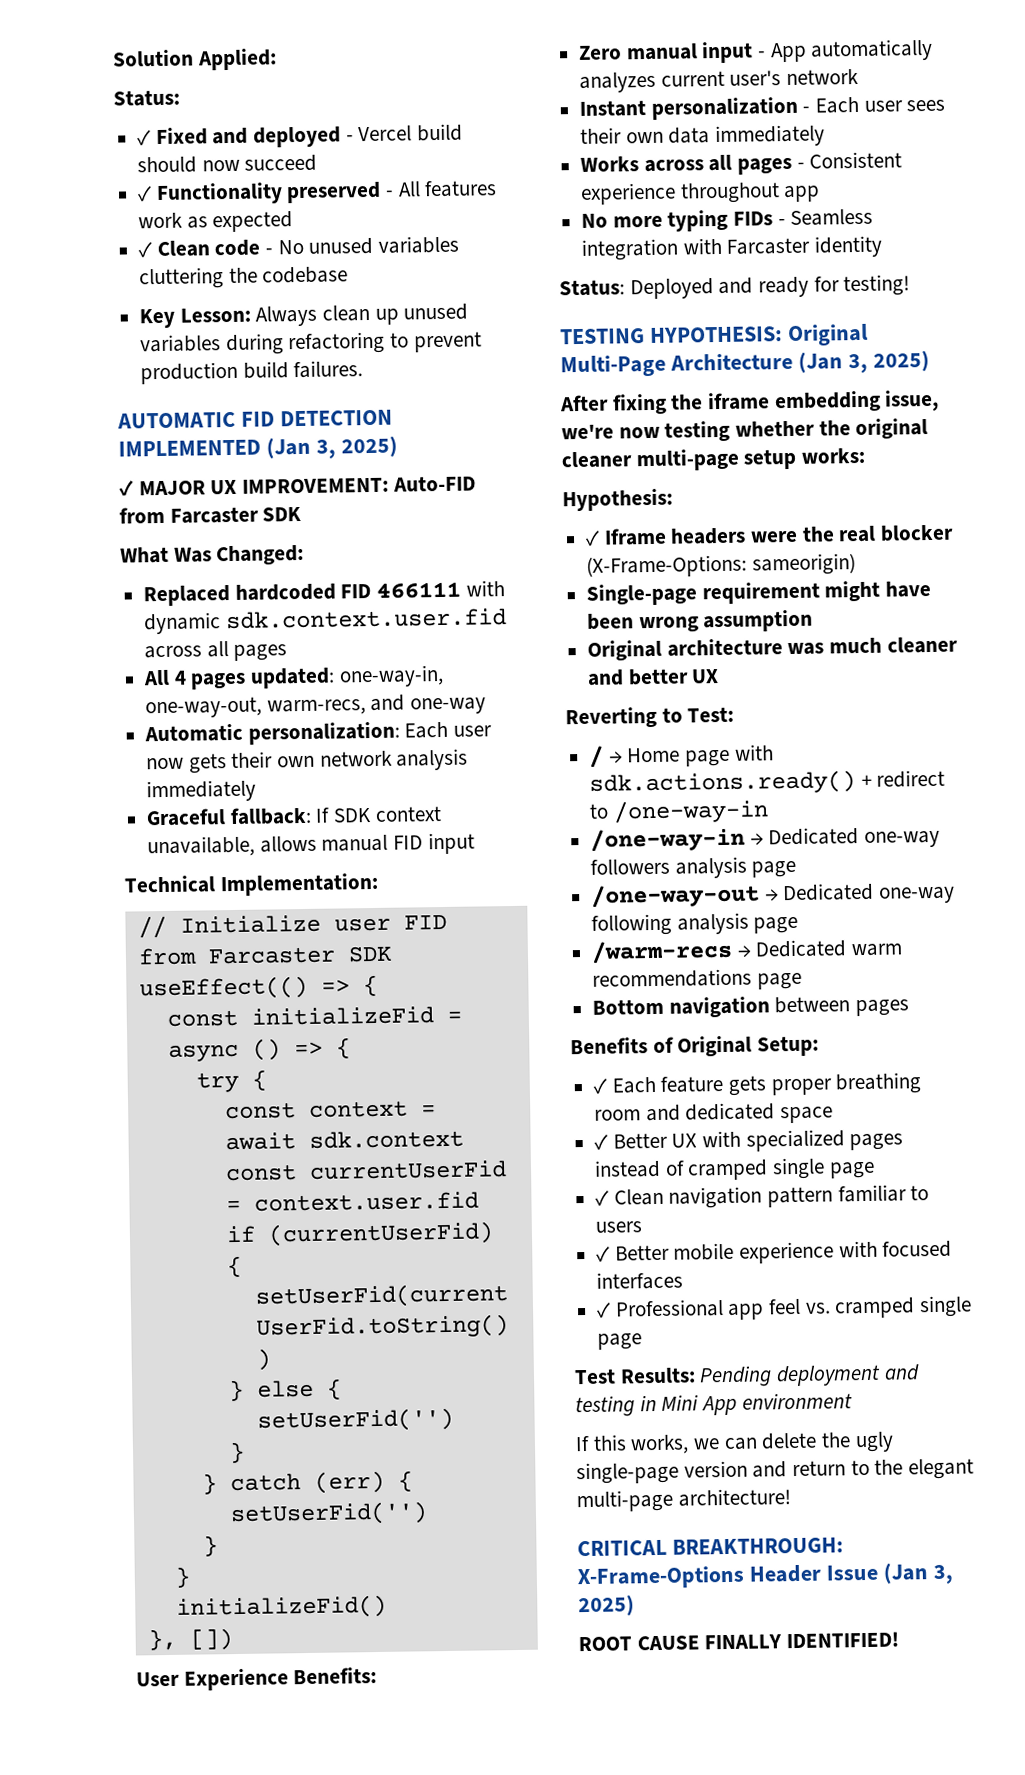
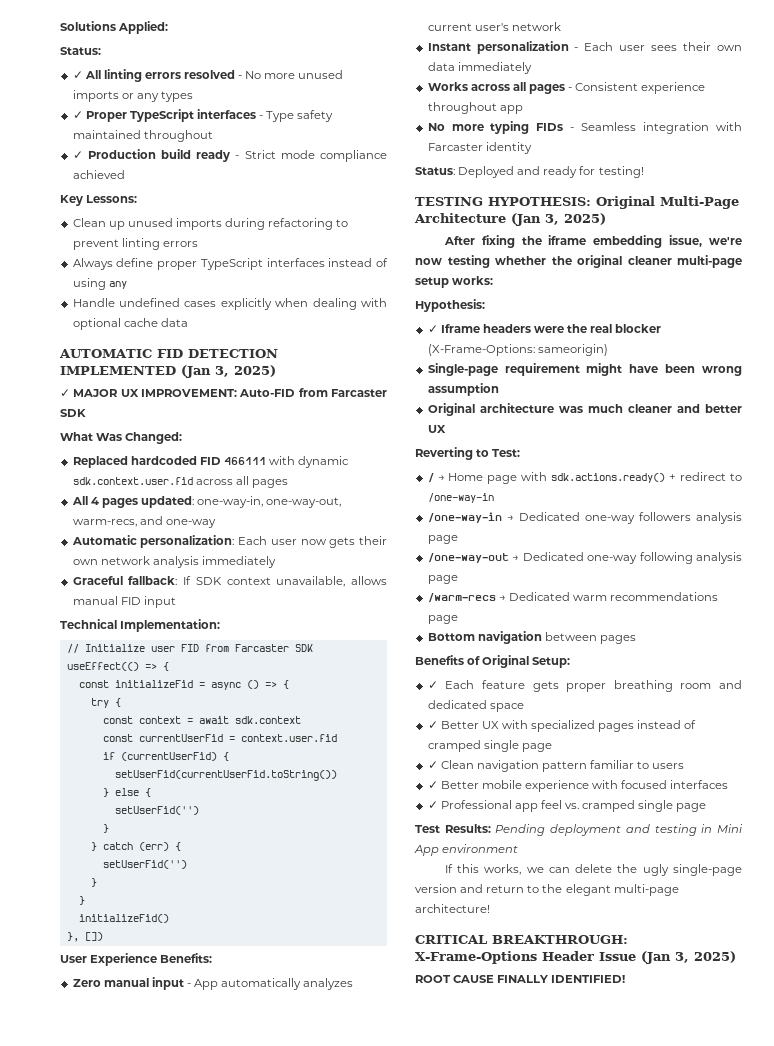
[112,49,194,67] Solution -> [60,21,116,31] Solutions
[155,123,464,148] [137,154,318,174] [137,180,498,206] [138,211,294,233] [138,235,460,258] [139,266,349,290] [139,304,371,329] Fixed and deployed - Vercel build should now succeed // ✓ Functionality preserved - All features work as expected // ✓ Clean code - No unused variables cluttering the codebase // Key Lesson: Always clean -> [84,69,344,82] [72,90,193,102] [72,109,334,122] [72,130,213,142] [72,149,387,162] [72,170,125,179] [60,195,138,206] [72,218,106,227] All linting errors resolved - No more unused imports or any types // ✓ Proper TypeScript interfaces - Type safety maintained throughout // ✓ Production build ready - Strict mode compliance achieved // Key Lessons: // Clean
[140,334,222,353] variables -> [175,218,222,230] imports
[140,360,364,385] production build failures. -> [121,238,198,250] [72,258,389,270] [72,278,127,290] [72,298,387,310] [72,318,188,330] linting errors // Always define proper TypeScript interfaces instead of using any // Handle undefined cases explicitly when dealing with optional cache data

